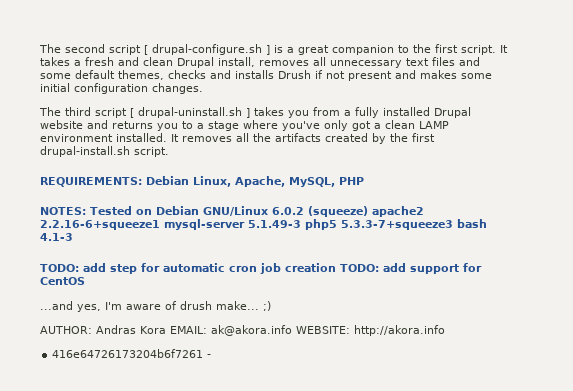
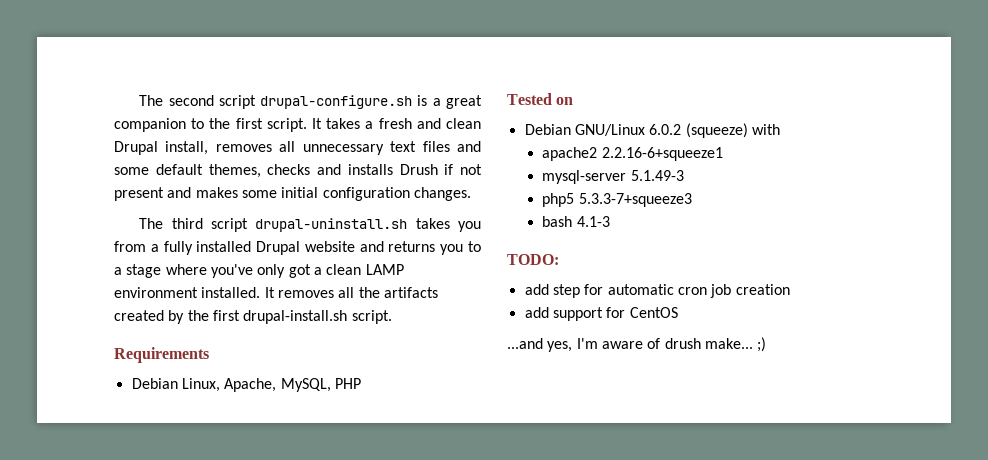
[144,44,270,55] [ drupal-configure.sh ] -> [260,95,413,109] drupal-configure.sh
[130,107,250,118] [ drupal-uninstall.sh ] -> [255,218,408,232] drupal-uninstall.sh
[40,177,142,187] REQUIREMENTS: -> [114,347,209,363] Requirements //
[40,207,86,215] NOTES: -> (361, 383) none
(152, 212) none -> (574, 101) //
(368, 211) none -> [751,124,780,135] with //
(160, 225) none -> (723, 154) //
(301, 224) none -> (684, 175) //
(453, 225) none -> (692, 200) //
(79, 268) none -> (559, 259) //
[340,264,379,272] TODO: -> (790, 289) //
[40,325,445,336] [52,349,212,358] // AUTHOR: Andras Kora EMAIL: ak@akora.info WEBSITE: http://akora.info // 416e64726173204b6f7261 - -> (767, 344) none

